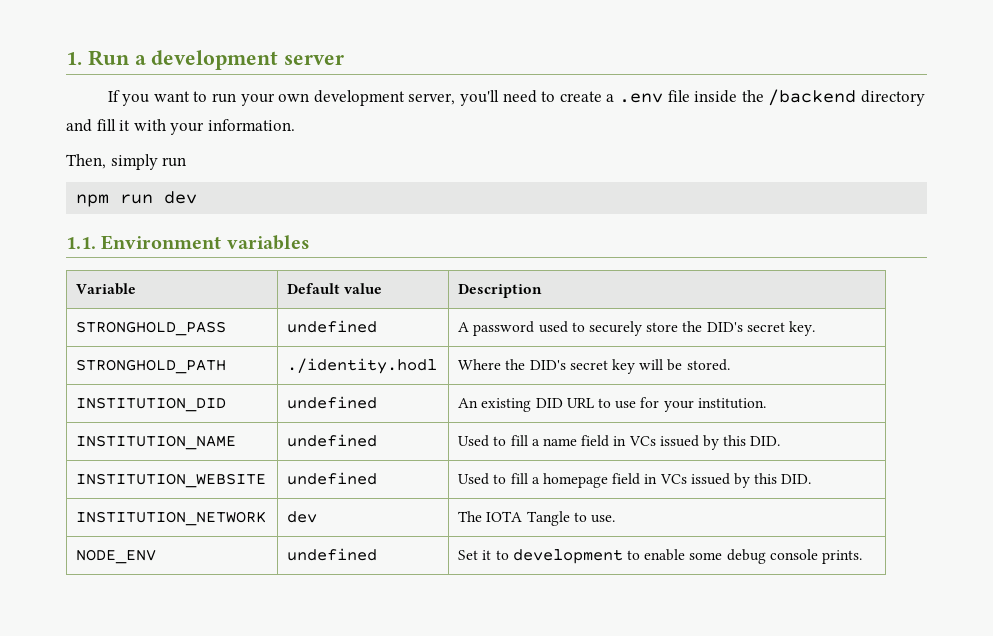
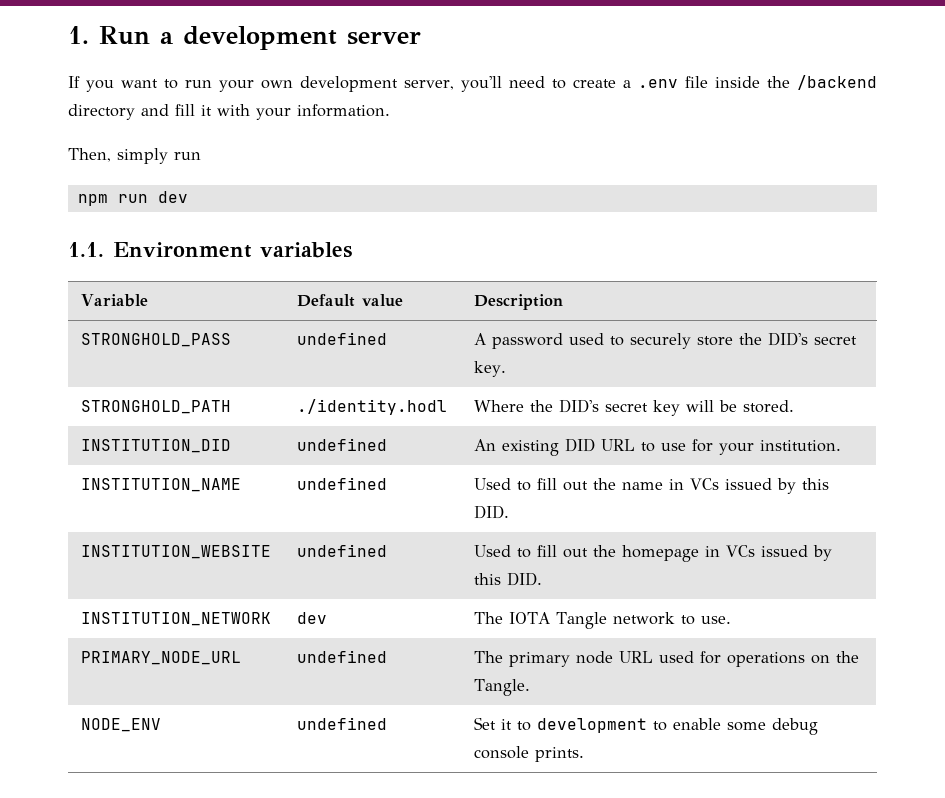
[531,435,610,447] a name field -> [562,478,663,491] out the name
[531,473,641,488] a homepage field -> [562,545,699,562] out the homepage
(570, 518) none -> [612,612,675,625] network
(615, 519) none -> [80,651,241,665] [296,650,387,663] [473,651,859,667] [473,679,530,696] // PRIMARY_NODE_URL | undefined | The primary node URL used for operations on the Tangle.

